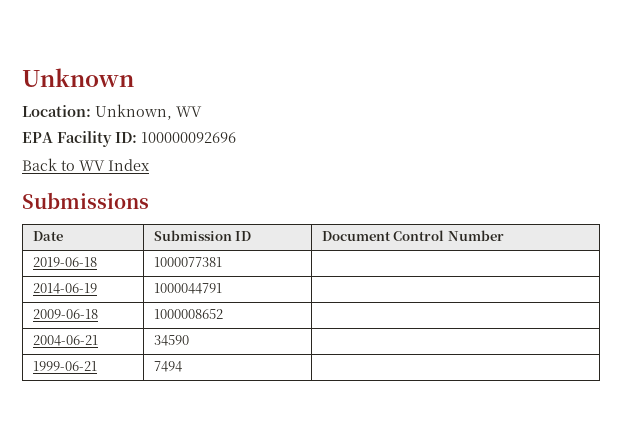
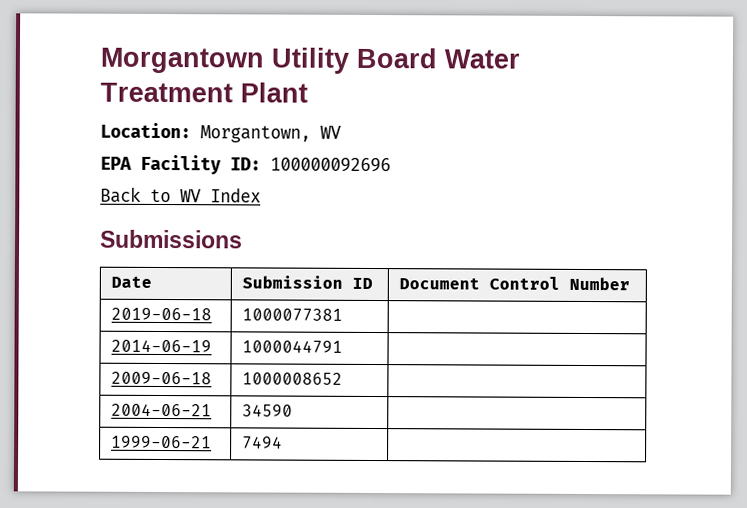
[22,68,134,87] Unknown -> [100,47,520,74] [100,82,308,103] Morgantown Utility Board Water Treatment Plant
[95,104,172,120] Unknown, -> [200,125,311,143] Morgantown,

